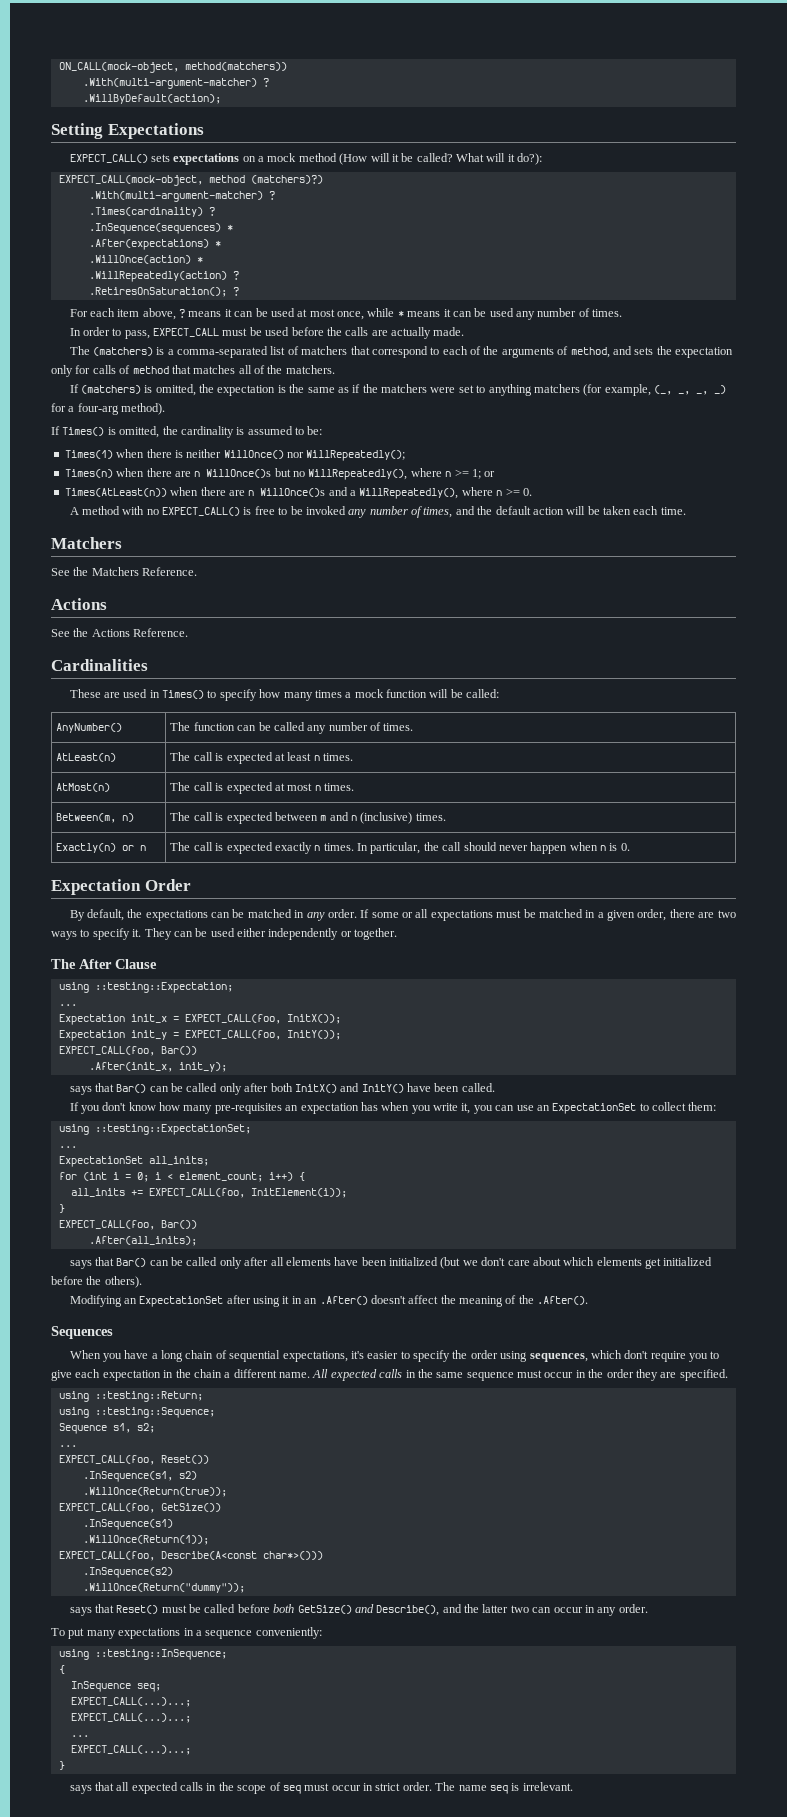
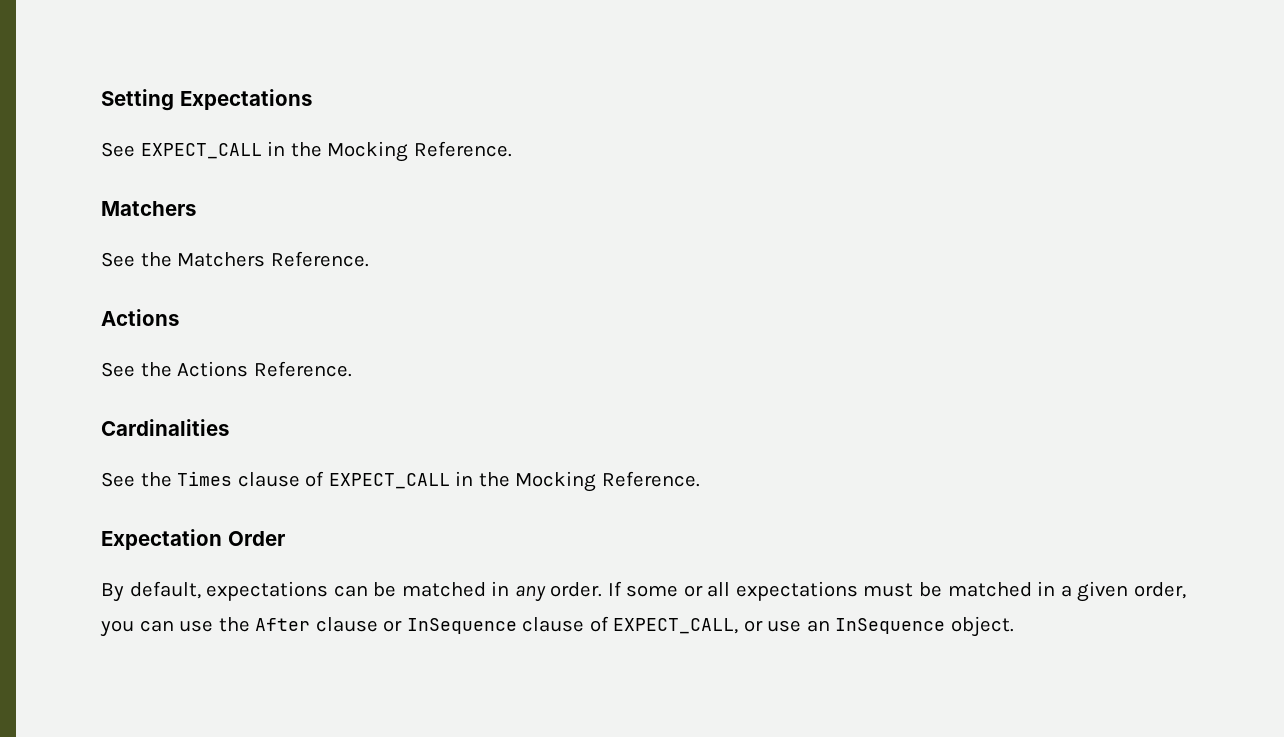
[58,62,287,73] [82,78,269,89] [82,94,221,104] [51,123,204,139] [69,153,543,165] [58,175,323,186] [88,191,275,202] [88,207,215,217] [88,223,233,234] [88,239,221,250] [88,255,203,264] [88,271,239,282] [88,287,239,297] [69,308,623,320] [69,327,465,339] [69,346,734,358] [51,365,335,377] [69,384,727,396] [51,403,166,415] [51,426,323,438] [64,449,406,461] [64,468,496,480] [64,487,532,499] [69,506,686,518] ON_CALL(mock-object, method(matchers)) // .With(multi-argument-matcher) ? // .WillByDefault(action); // Setting Expectations // EXPECT_CALL() sets expectations on a mock method (How will it be called? What will it do?): // EXPECT_CALL(mock-object, method (matchers)?) // .With(multi-argument-matcher) ? // .Times(cardinality) ? // .InSequence(sequences) * // .After(expectations) * // .WillOnce(action) * // .WillRepeatedly(action) ? // .RetiresOnSaturation(); ? // For each item above, ? means it can be used at most once, while * means it can be used any number of times. // In order to pass, EXPECT_CALL must be used before the calls are actually made. // The (matchers) is a comma-separated list of matchers that correspond to each of the arguments of method, and sets the expectation only for calls of method that matches all of the matchers. // If (matchers) is omitted, the expectation is the same as if the matchers were set to anything matchers (for example, (_, _, _, _) for a four-arg method). // If Times() is omitted, the cardinality is assumed to be: // Times(1) when there is neither WillOnce() nor WillRepeatedly(); // Times(n) when there are n WillOnce()s but no WillRepeatedly(), where n >= 1; or // Times(AtLeast(n)) when there are n WillOnce()s and a WillRepeatedly(), where n >= 0. // A method with no EXPECT_CALL() is free to be invoked any number of times, and the default action will be taken each time. -> [101,89,312,111] [101,141,512,162] Setting Expectations // See EXPECT_CALL in the Mocking Reference.
[69,689,500,701] [56,723,123,733] [170,722,414,734] [56,753,117,762] [170,752,354,764] [56,783,111,792] [170,782,355,794] [56,813,135,823] [170,812,446,824] [56,843,147,853] [170,842,630,854] These are used in Times() to specify how many times a mock function will be called: // AnyNumber() | The function can be called any number of times. // AtLeast(n) | The call is expected at least n times. // AtMost(n) | The call is expected at most n times. // Between(m, n) | The call is expected between m and n (inclusive) times. // Exactly(n) or n | The call is expected exactly n times. In particular, the call should never happen when n is 0. -> [101,471,700,492] See the Times clause of EXPECT_CALL in the Mocking Reference.
[127,909,143,918] the -> (201, 590) none
[669,909,736,918] [51,928,398,940] [51,959,157,969] [58,982,233,993] [58,1004,77,1006] [58,1014,341,1025] [58,1030,341,1041] [58,1046,197,1056] [88,1062,227,1072] [69,1083,495,1095] [69,1102,717,1114] [58,1124,251,1135] [58,1146,77,1148] [58,1156,209,1167] [58,1172,305,1182] [70,1188,347,1198] [58,1204,65,1213] [58,1220,197,1230] [88,1236,197,1246] [69,1257,713,1269] [51,1276,142,1288] [69,1295,589,1307] [51,1326,113,1339] [69,1350,720,1362] [51,1369,728,1381] [58,1391,203,1402] [58,1407,215,1418] [58,1423,155,1434] [58,1445,77,1447] [58,1455,209,1465] [82,1471,197,1482] [82,1487,227,1497] [58,1503,221,1513] [82,1519,173,1530] [82,1535,209,1545] [58,1551,323,1561] [82,1567,173,1578] [82,1583,245,1593] [69,1604,648,1616] [51,1627,322,1639] [58,1649,227,1660] [58,1665,65,1674] [70,1681,161,1692] [70,1697,191,1707] [70,1713,191,1723] [70,1735,89,1737] [70,1745,191,1755] [58,1761,65,1770] [69,1782,573,1794] there are two ways to specify it. They can be used either independently or together. // The After Clause // using ::testing::Expectation; // ... // Expectation init_x = EXPECT_CALL(foo, InitX()); // Expectation init_y = EXPECT_CALL(foo, InitY()); // EXPECT_CALL(foo, Bar()) // .After(init_x, init_y); // says that Bar() can be called only after both InitX() and InitY() have been called. // If you don't know how many pre-requisites an expectation has when you write it, you can use an ExpectationSet to collect them: // using ::testing::ExpectationSet; // ... // ExpectationSet all_inits; // for (int i = 0; i < element_count; i++) { // all_inits += EXPECT_CALL(foo, InitElement(i)); // } // EXPECT_CALL(foo, Bar()) // .After(all_inits); // says that Bar() can be called only after all elements have been initialized (but we don't care about which elements get initialized before the others). // Modifying an ExpectationSet after using it in an .After() doesn't affect the meaning of the .After(). // Sequences // When you have a long chain of sequential expectations, it's easier to specify the order using sequences, which don't require you to give each expectation in the chain a different name. All expected calls in the same sequence must occur in the order they are specified. // using ::testing::Return; // using ::testing::Sequence; // Sequence s1, s2; // ... // EXPECT_CALL(foo, Reset()) // .InSequence(s1, s2) // .WillOnce(Return(true)); // EXPECT_CALL(foo, GetSize()) // .InSequence(s1) // .WillOnce(Return(1)); // EXPECT_CALL(foo, Describe(A<const char*>())) // .InSequence(s2) // .WillOnce(Return("dummy")); // says that Reset() must be called before both GetSize() and Describe(), and the latter two can occur in any order. // To put many expectations in a sequence conveniently: // using ::testing::InSequence; // { // InSequence seq; // EXPECT_CALL(...)...; // EXPECT_CALL(...)...; // ... // EXPECT_CALL(...)...; // } // says that all expected calls in the scope of seq must occur in strict order. The name seq is irrelevant. -> [100,616,1015,637] you can use the After clause or InSequence clause of EXPECT_CALL, or use an InSequence object.

